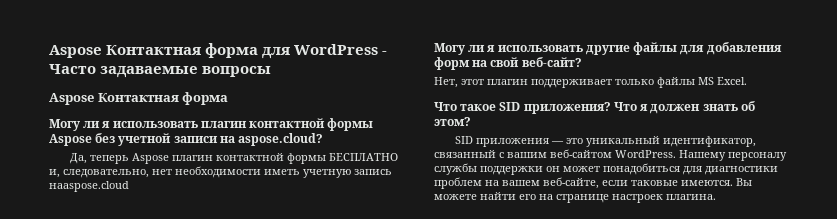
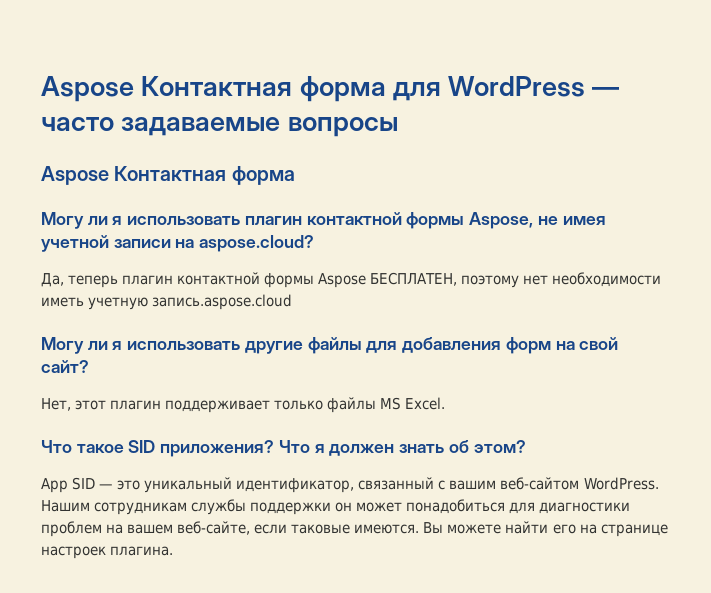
[382,51,388,55] [49,64,96,74] - Часто -> [592,87,620,96] [41,117,114,131] — часто
[49,133,116,146] Aspose без -> [469,212,606,229] Aspose, не имея
[131,153,398,164] [49,169,149,178] Aspose плагин контактной формы БЕСПЛАТНО и, следовательно, -> [122,272,520,288] плагин контактной формы Aspose БЕСПЛАТЕН, поэтому
[354,169,392,175] [49,181,129,192] запись наaspose.cloud -> [152,294,293,310] запись.aspose.cloud
[521,57,582,67] веб-сайт? -> [41,360,89,373] сайт?
[454,136,549,147] SID приложения -> [41,477,96,493] App SID
[679,150,787,161] Нашему персоналу -> [41,500,188,515] Нашим сотрудникам

